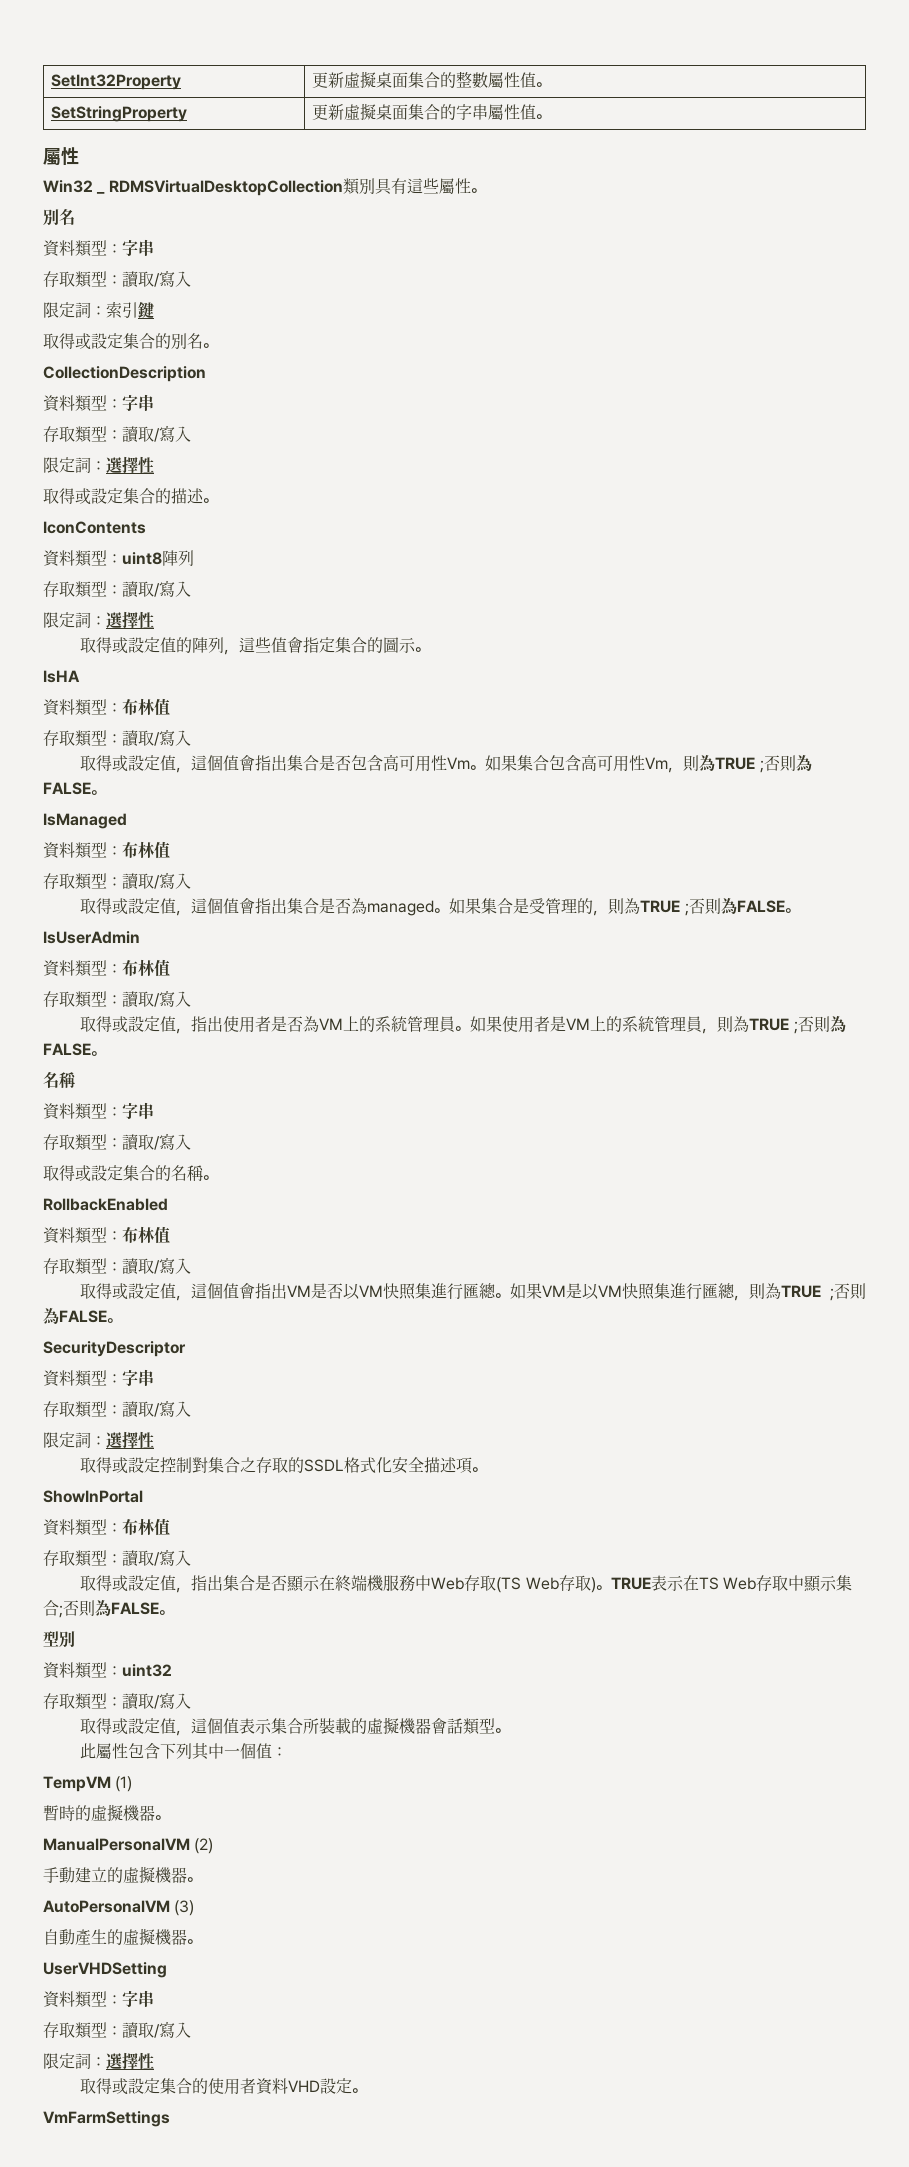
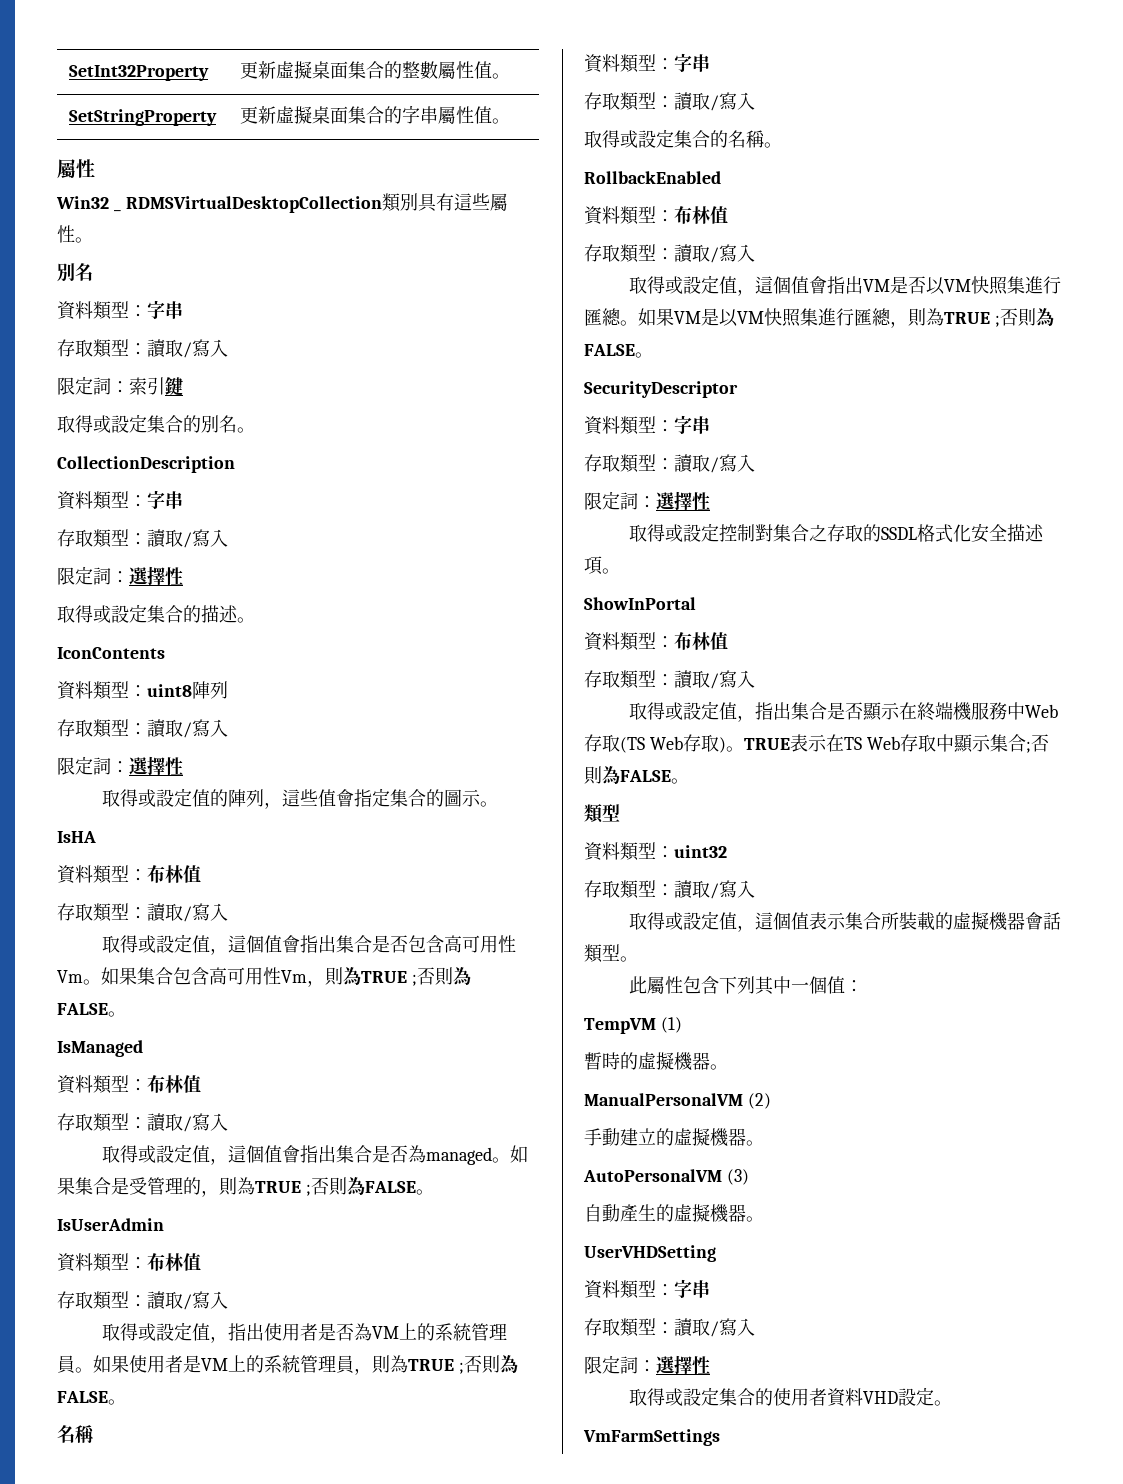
[43,1631,75,1648] 型別 -> [584,804,620,823] 類型

